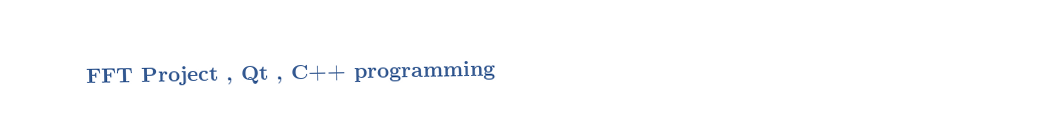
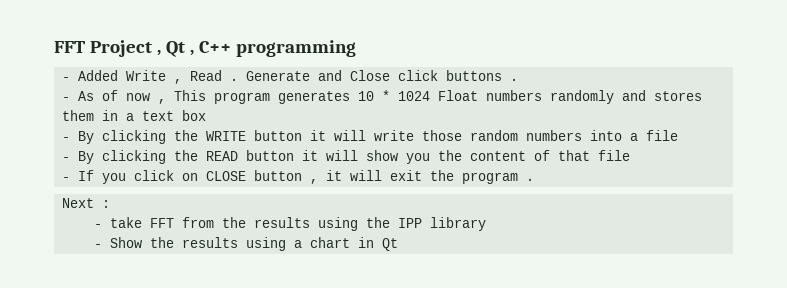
(496, 71) none -> [61,70,518,84] [61,90,702,104] [61,110,206,121] [61,130,678,144] [61,150,630,164] [61,170,534,184] [61,198,110,208] [93,217,486,231] [93,237,398,251] // - Added Write , Read . Generate and Close click buttons . // - As of now , This program generates 10 * 1024 Float numbers randomly and stores them in a text box // - By clicking the WRITE button it will write those random numbers into a file // - By clicking the READ button it will show you the content of that file // - If you click on CLOSE button , it will exit the program . // Next : // - take FFT from the results using the IPP library // - Show the results using a chart in Qt

